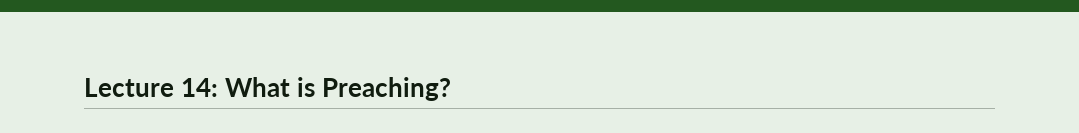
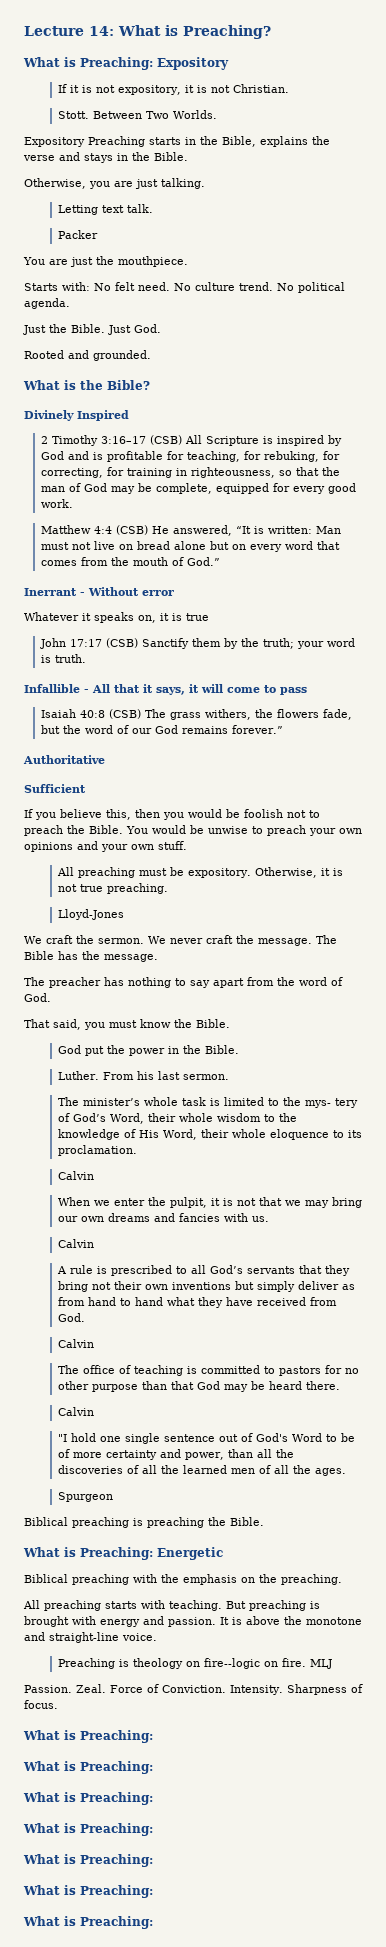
(452, 89) none -> [23,57,229,70] [57,84,289,95] [57,110,217,119] [24,136,330,147] [23,152,188,163] [24,178,205,189] [57,204,153,215] [57,230,98,239] [23,256,188,267] [24,282,345,293] [24,298,70,309] [23,324,161,335] [24,350,151,361] [23,380,150,390] [24,410,129,421] [40,435,342,446] [40,451,340,462] [40,467,340,478] [40,483,356,494] [40,499,73,508] [40,525,341,536] [40,541,340,552] [40,557,220,566] [24,587,174,596] [24,612,209,623] [39,638,355,649] [40,654,86,663] [24,684,307,695] [40,709,352,720] [40,725,283,734] [23,755,105,764] [24,784,86,793] [24,809,320,820] [24,825,362,836] [24,841,187,852] [56,867,343,878] [57,883,168,894] [57,909,124,920] [24,935,337,946] [24,951,158,962] [24,977,343,988] [24,993,51,1002] [24,1019,230,1030] [57,1045,239,1056] [57,1071,229,1080] [57,1097,358,1108] [57,1113,297,1124] [57,1129,362,1140] [57,1145,137,1156] [57,1171,94,1180] [57,1197,362,1208] [57,1213,269,1222] [57,1239,94,1248] [56,1265,350,1276] [57,1281,355,1292] [57,1297,337,1308] [57,1313,85,1322] [57,1339,94,1348] [57,1365,359,1376] [57,1381,340,1392] [57,1407,94,1416] [57,1433,355,1444] [57,1449,294,1460] [57,1465,346,1476] [57,1492,113,1502] [24,1517,264,1528] [23,1547,223,1560] [24,1574,342,1585] [23,1600,320,1611] [24,1616,362,1627] [24,1632,157,1643] [57,1658,332,1669] [24,1684,363,1695] [24,1700,58,1709] [23,1730,153,1743] [23,1761,153,1774] [23,1792,153,1805] [23,1823,153,1836] [23,1854,153,1867] [23,1885,153,1898] [23,1916,153,1929] // What is Preaching: Expository // If it is not expository, it is not Christian. // Stott. Between Two Worlds. // Expository Preaching starts in the Bible, explains the verse and stays in the Bible. // Otherwise, you are just talking. // Letting text talk. // Packer // You are just the mouthpiece. // Starts with: No felt need. No culture trend. No political agenda. // Just the Bible. Just God. // Rooted and grounded. // What is the Bible? // Divinely Inspired // 2 Timothy 3:16–17 (CSB) All Scripture is inspired by God and is profitable for teaching, for rebuking, for correcting, for training in righteousness, so that the man of God may be complete, equipped for every good work. // Matthew 4:4 (CSB) He answered, “It is written: Man must not live on bread alone but on every word that comes from the mouth of God.” // Inerrant - Without error // Whatever it speaks on, it is true // John 17:17 (CSB) Sanctify them by the truth; your word is truth. // Infallible - All that it says, it will come to pass // Isaiah 40:8 (CSB) The grass withers, the flowers fade, but the word of our God remains forever.” // Authoritative // Sufficient // If you believe this, then you would be foolish not to preach the Bible. You would be unwise to preach your own opinions and your own stuff. // All preaching must be expository. Otherwise, it is not true preaching. // Lloyd-Jones // We craft the sermon. We never craft the message. The Bible has the message. // The preacher has nothing to say apart from the word of God. // That said, you must know the Bible. // God put the power in the Bible. // Luther. From his last sermon. // The minister’s whole task is limited to the mys- tery of God’s Word, their whole wisdom to the knowledge of His Word, their whole eloquence to its proclamation. // Calvin // When we enter the pulpit, it is not that we may bring our own dreams and fancies with us. // Calvin // A rule is prescribed to all God’s servants that they bring not their own inventions but simply deliver as from hand to hand what they have received from God. // Calvin // The office of teaching is committed to pastors for no other purpose than that God may be heard there. // Calvin // "I hold one single sentence out of God's Word to be of more certainty and power, than all the discoveries of all the learned men of all the ages. // Spurgeon // Biblical preaching is preaching the Bible. // What is Preaching: Energetic // Biblical preaching with the emphasis on the preaching. // All preaching starts with teaching. But preaching is brought with energy and passion. It is above the monotone and straight-line voice. // Preaching is theology on fire--logic on fire. MLJ // Passion. Zeal. Force of Conviction. Intensity. Sharpness of focus. // What is Preaching: // What is Preaching: // What is Preaching: // What is Preaching: // What is Preaching: // What is Preaching: // What is Preaching:

